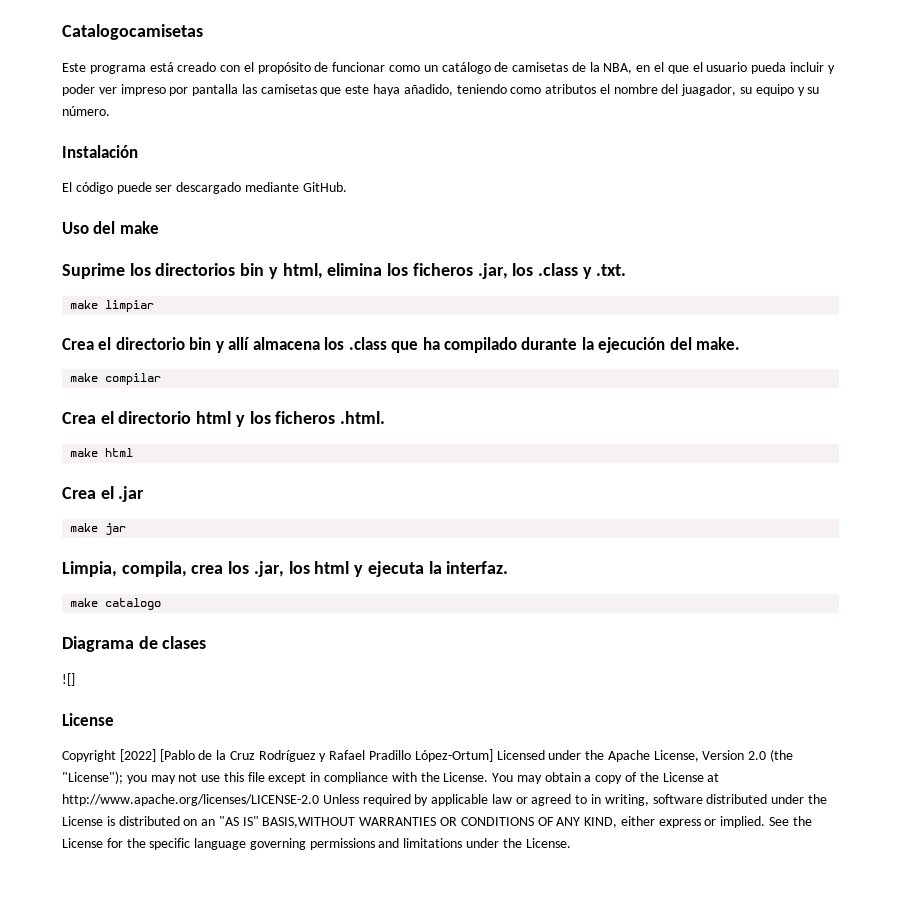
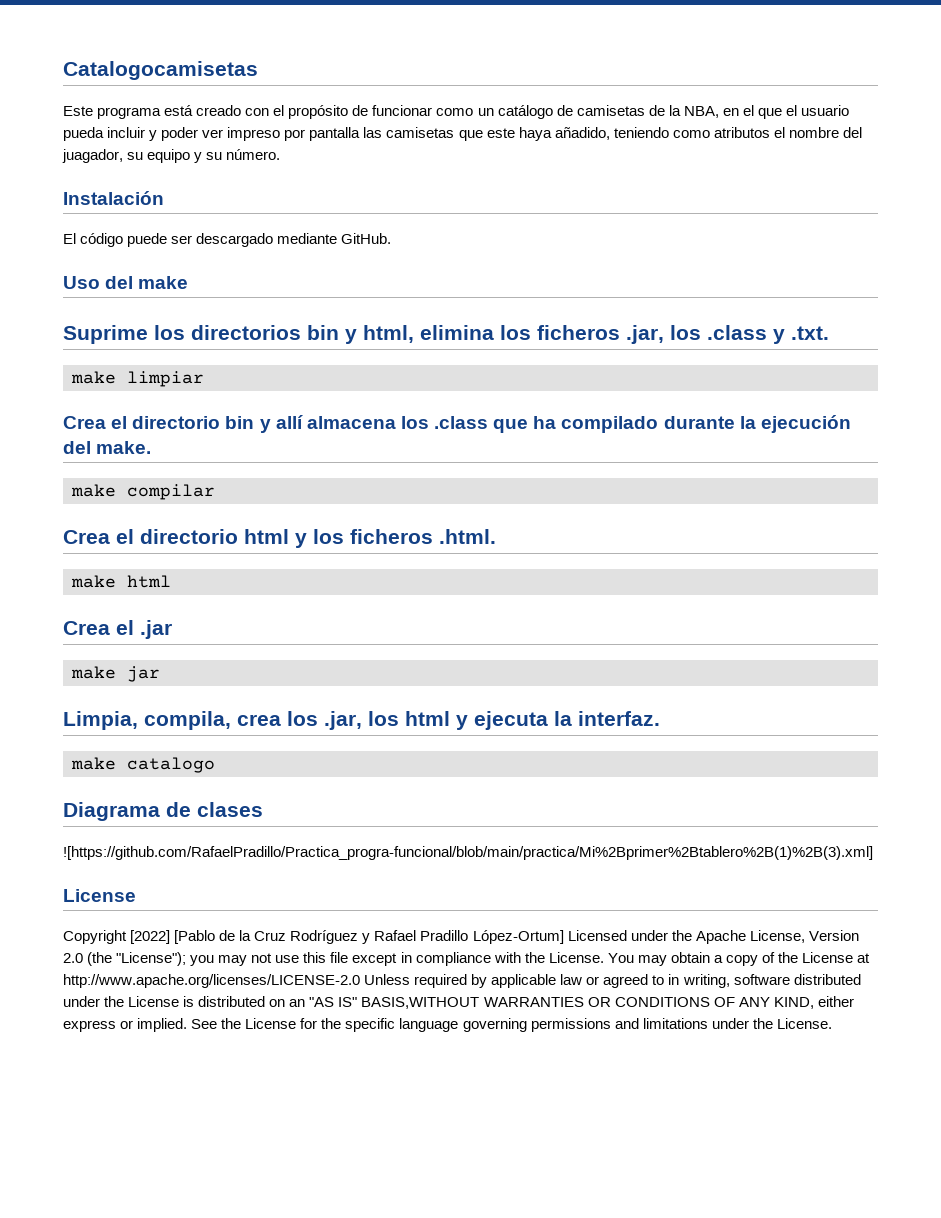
[62,673,75,686] ![] -> [63,846,873,860] ![https://github.com/RafaelPradillo/Practica_progra-funcional/blob/main/practica/Mi%2Bprimer%2Btablero%2B(1)%2B(3).xml]

